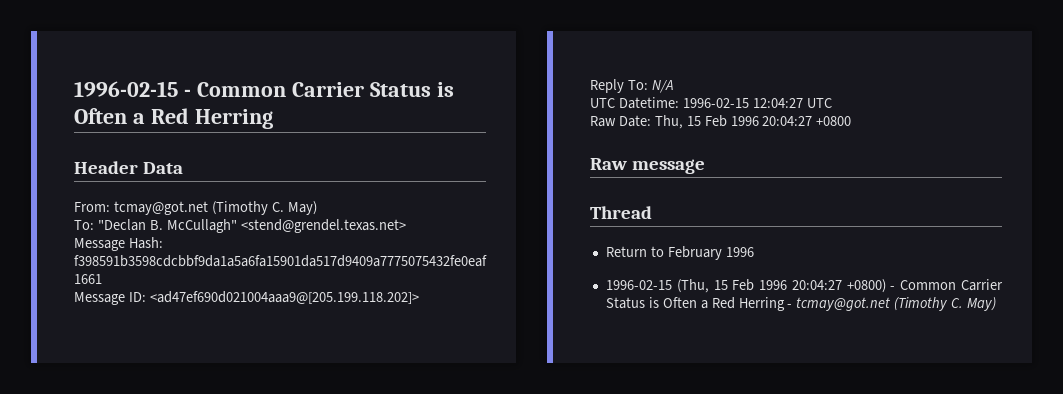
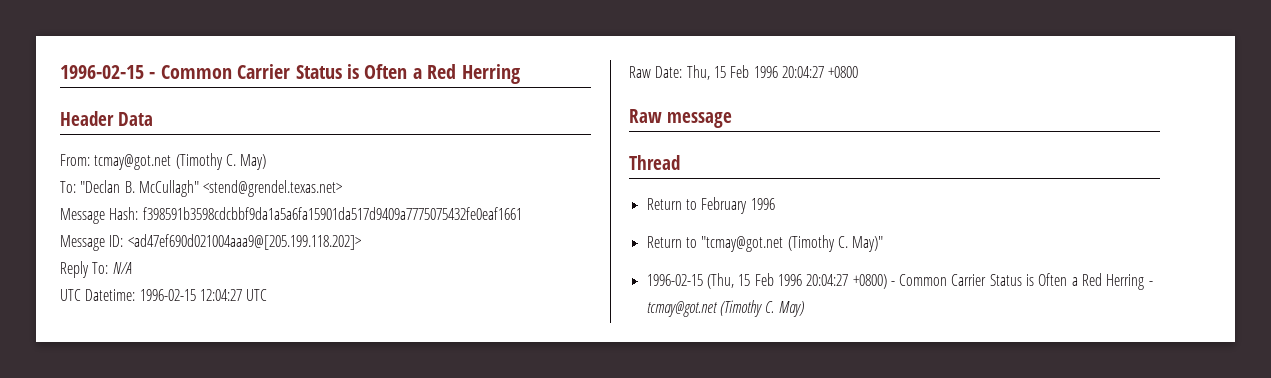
(754, 252) none -> [646,235,884,252] // Return to "tcmay@got.net (Timothy C. May)"

